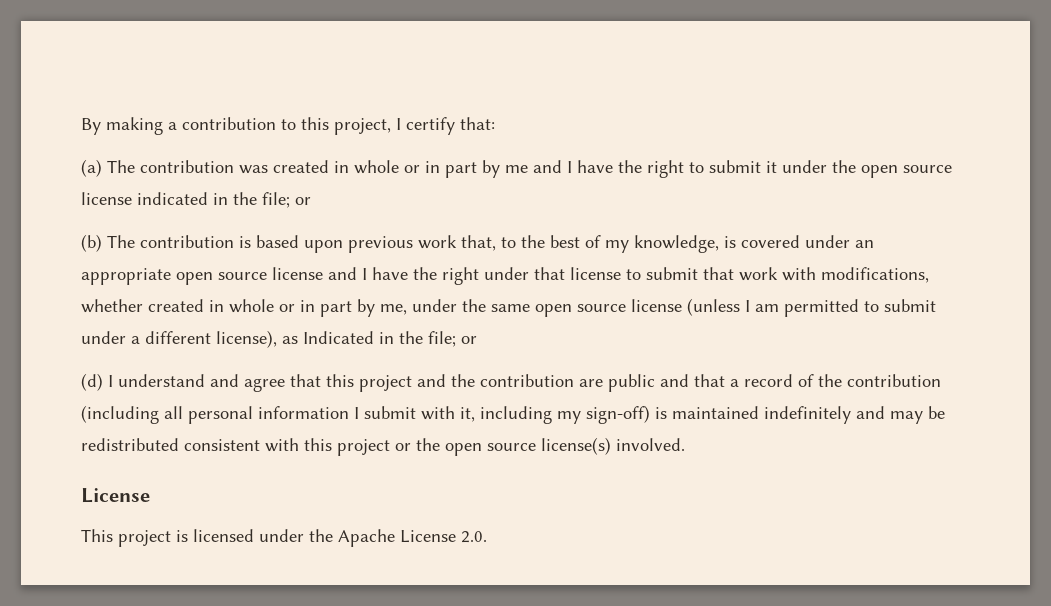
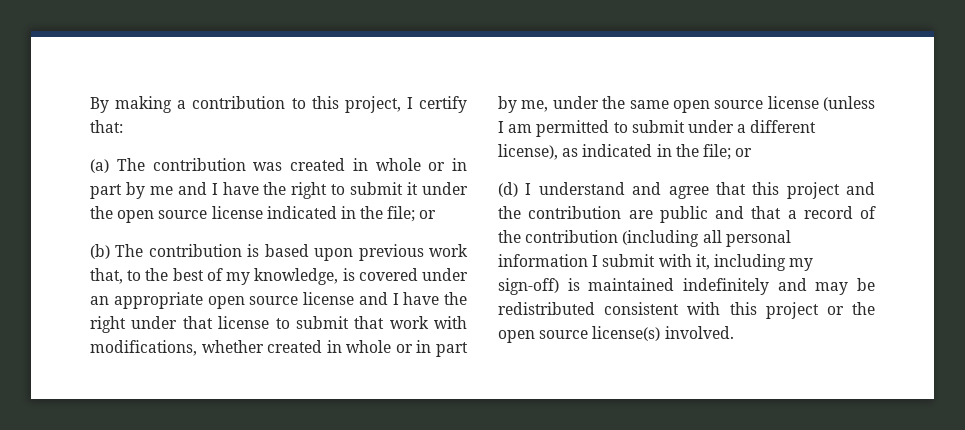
[303,331,374,344] Indicated -> [582,144,653,157] indicated
[81,488,150,503] [81,529,487,547] // License // This project is licensed under the Apache License 2.0. -> (734, 332) none

